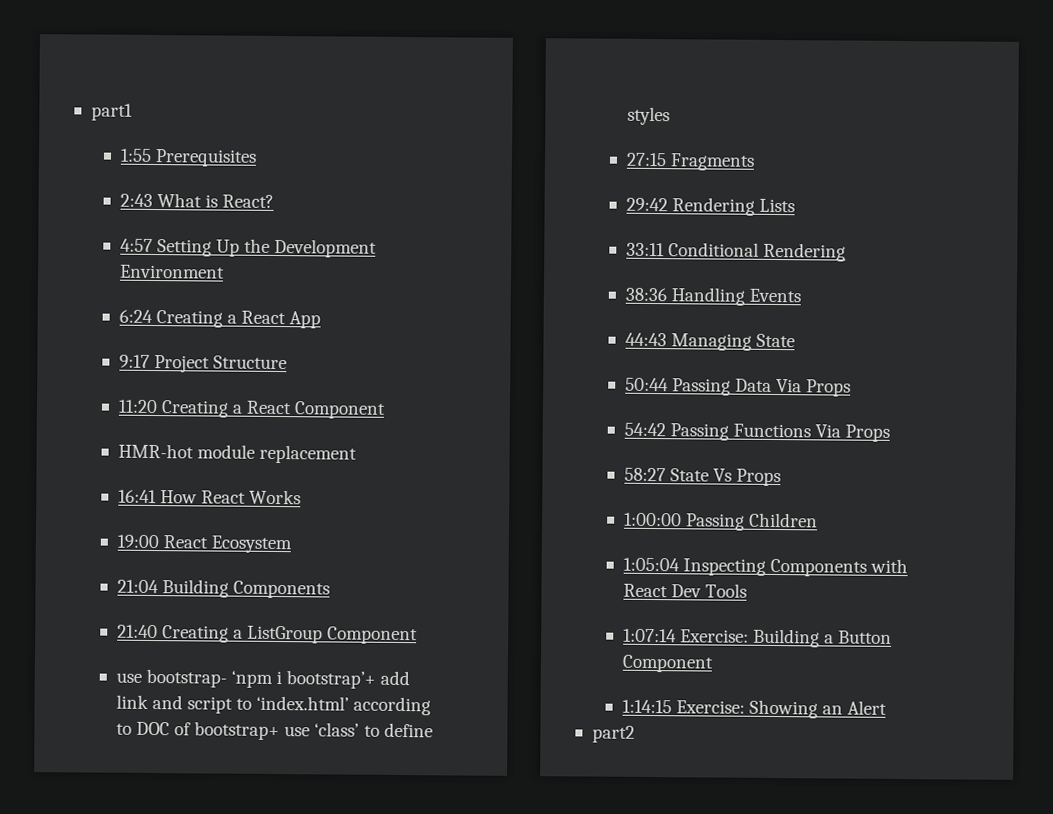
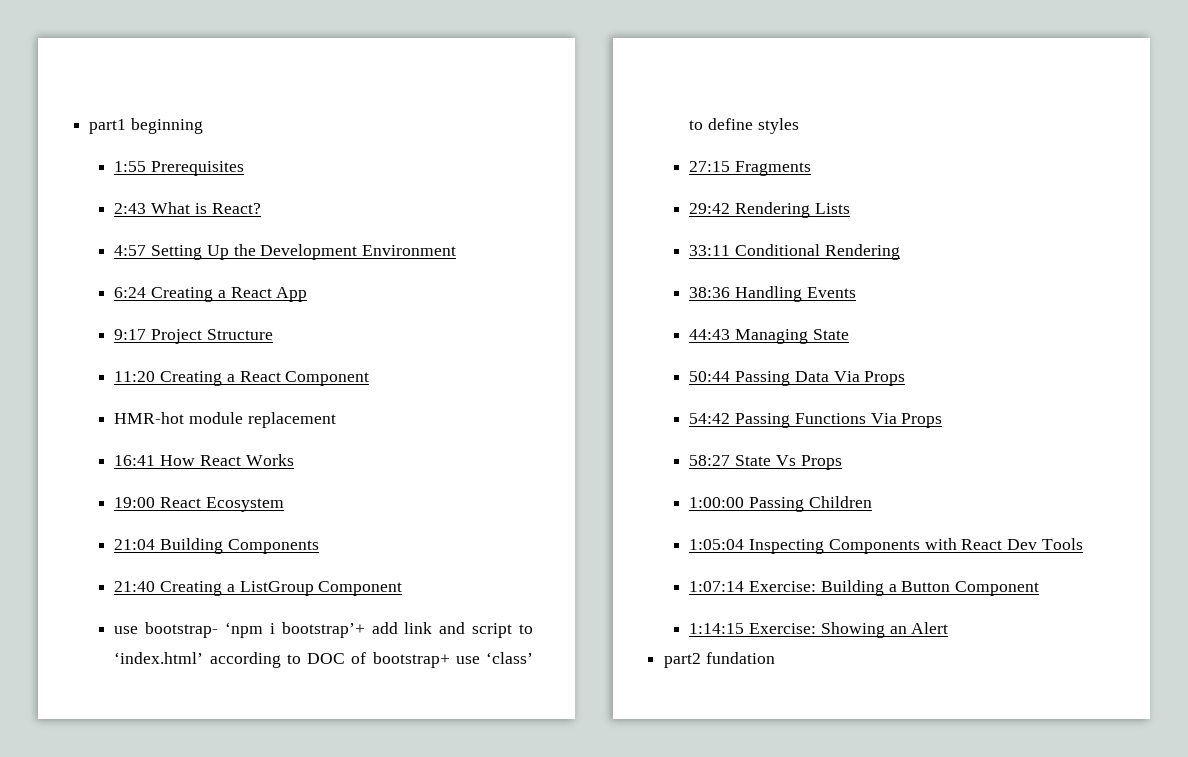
(133, 112) none -> [130,118,203,134] beginning
(635, 734) none -> [705,652,775,664] fundation

